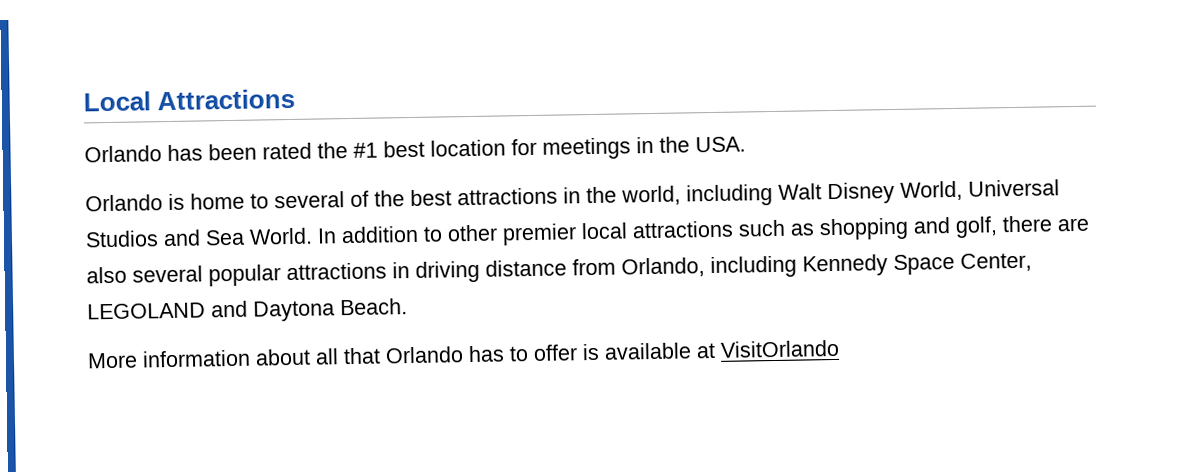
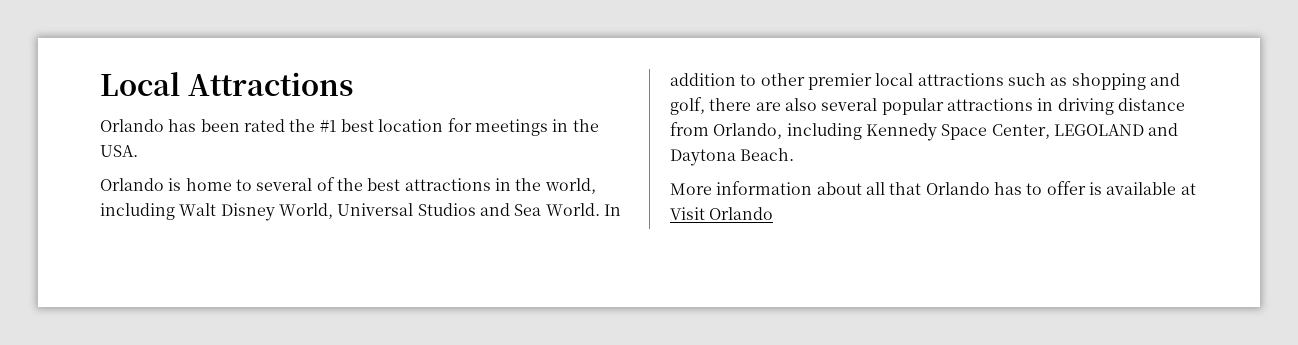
[720,339,840,358] VisitOrlando -> [670,207,774,220] Visit Orlando

